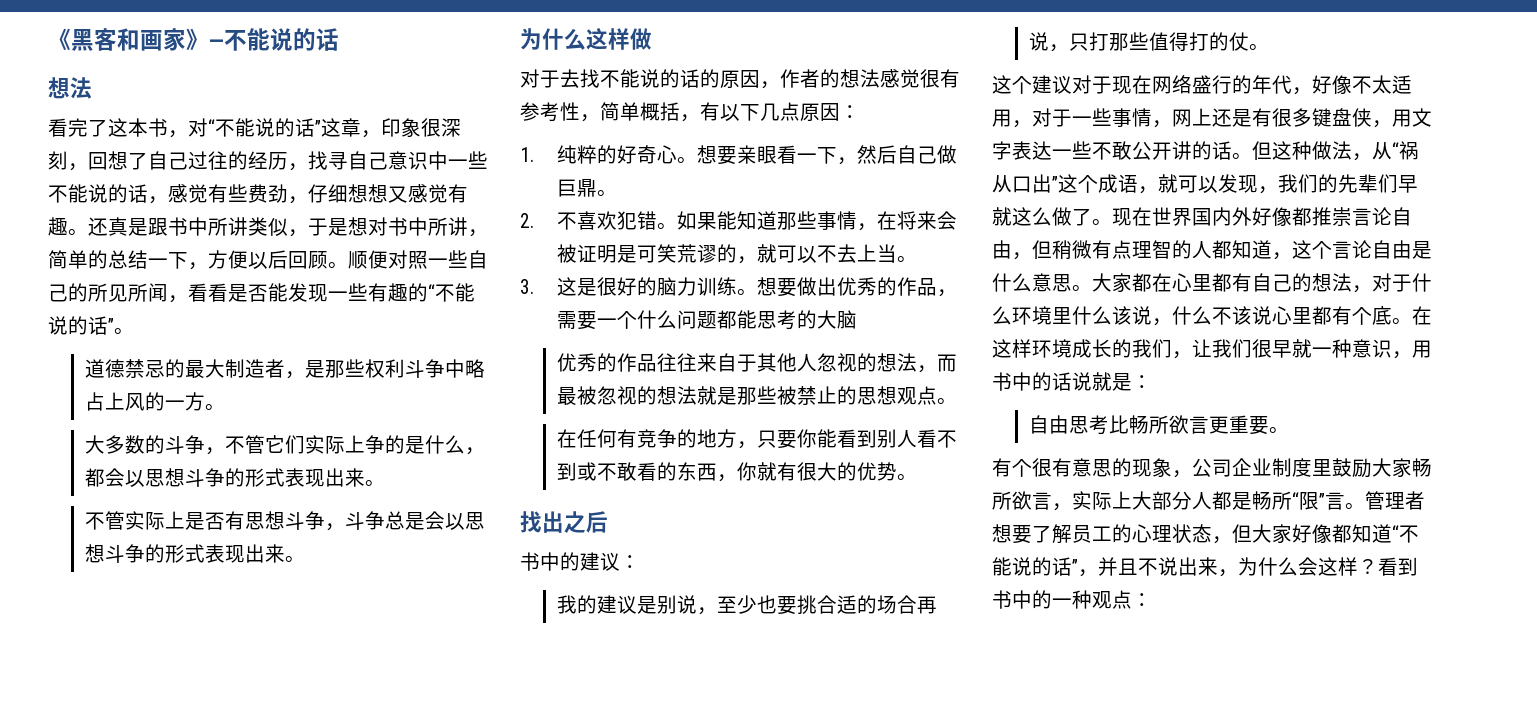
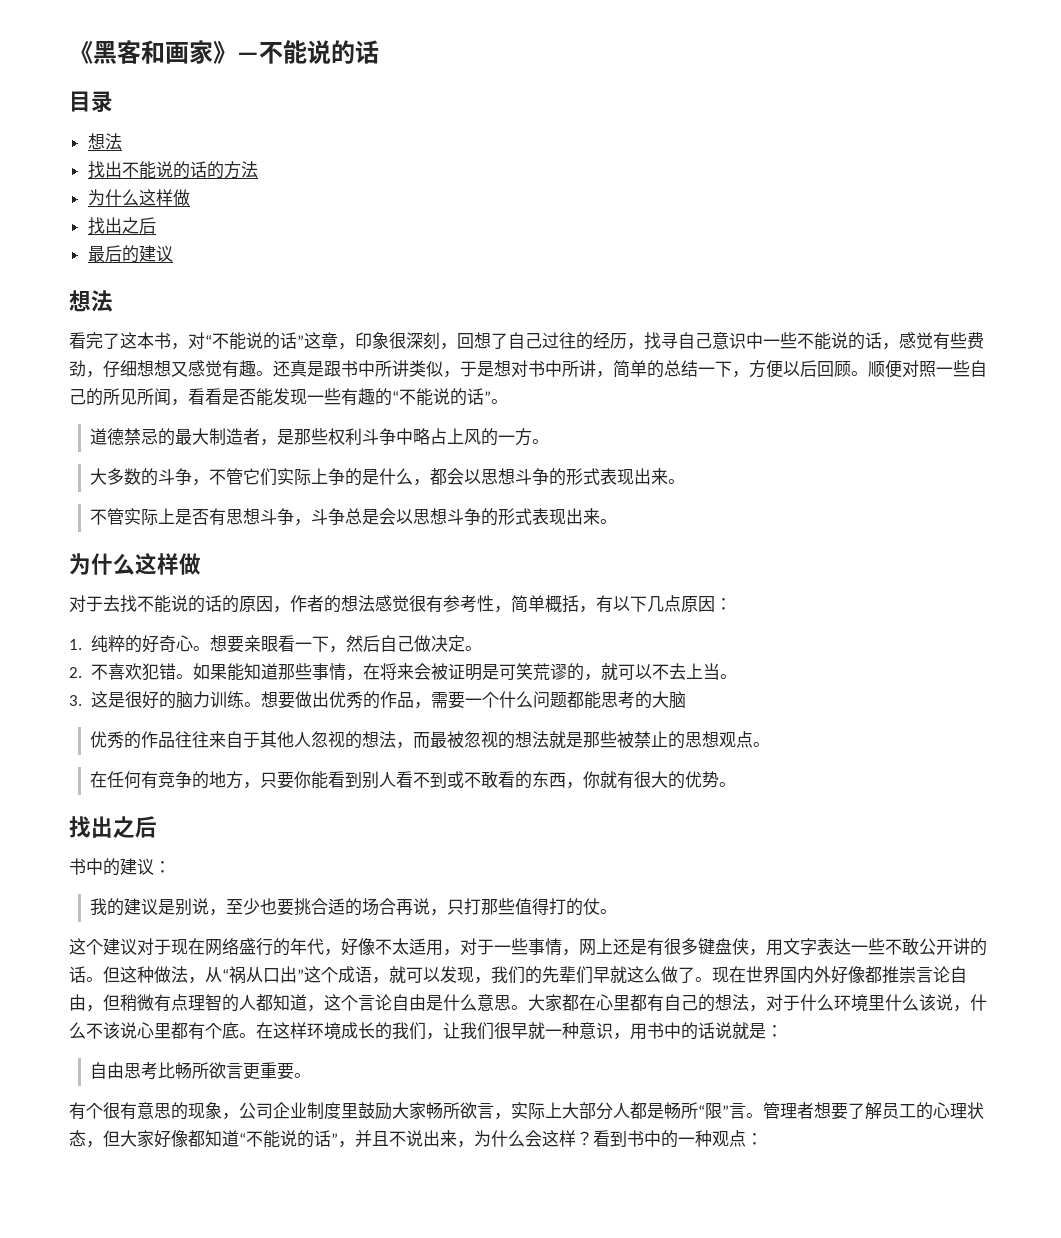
(339, 39) none -> [69,91,113,113] [87,133,122,150] [87,161,258,179] [87,189,190,206] [87,217,156,234] [87,245,173,263] // 目录 // 想法 // 找出不能说的话的方法 // 为什么这样做 // 找出之后 // 最后的建议
[557,178,598,197] 巨鼎 -> [430,635,465,652] 决定

